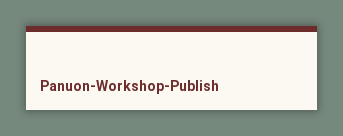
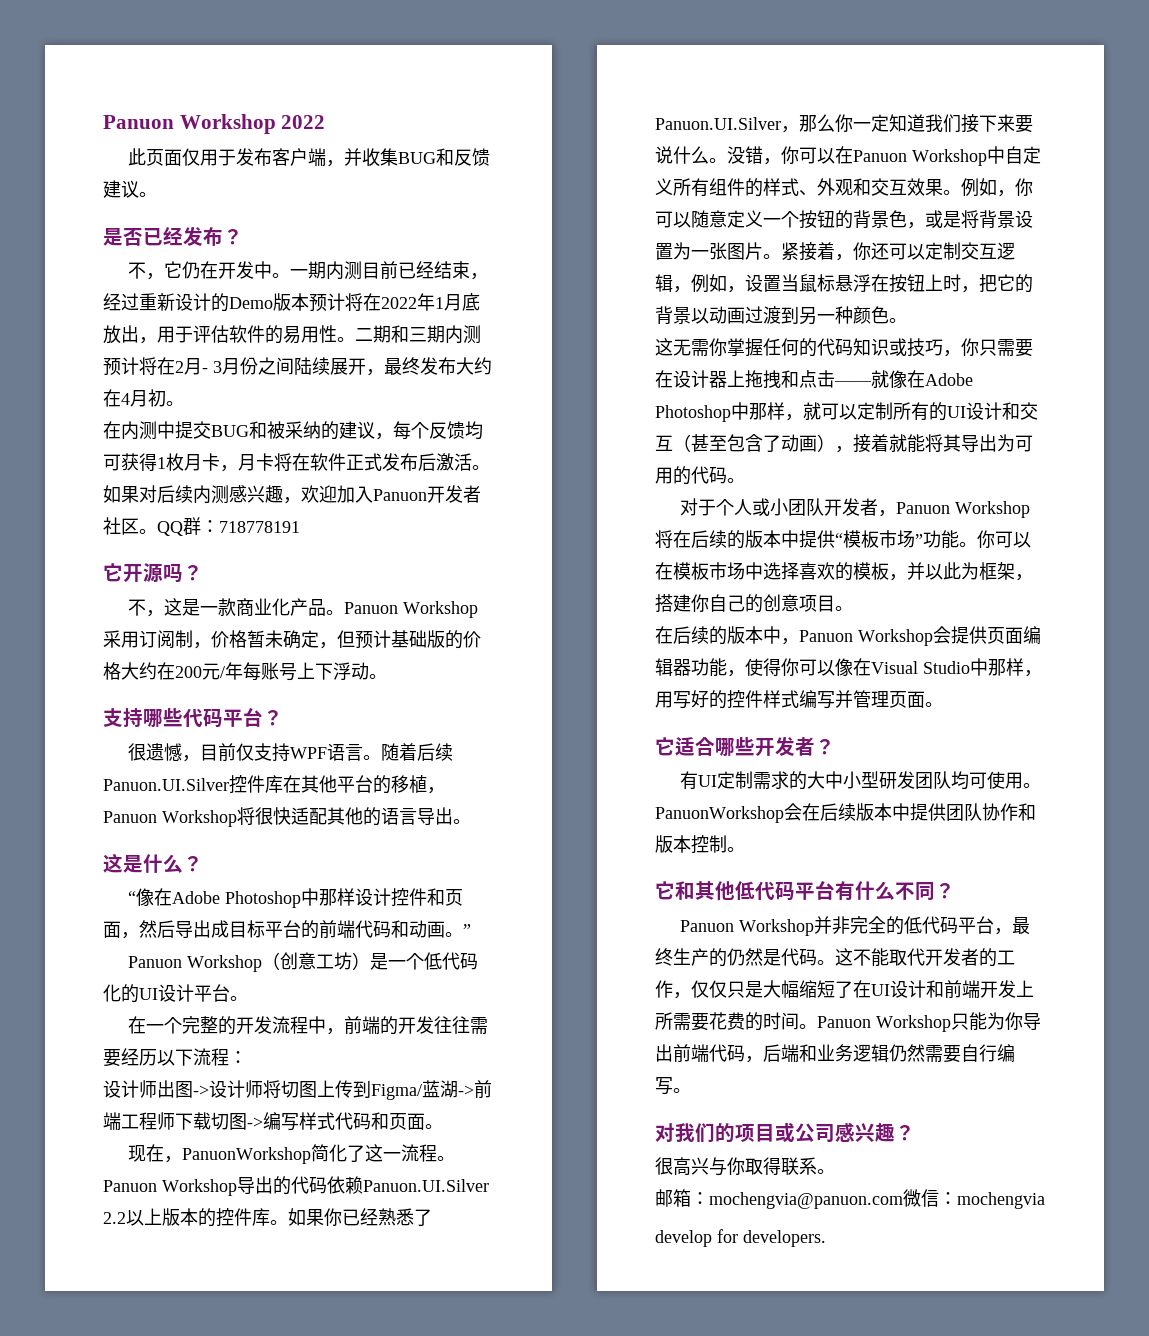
[40,80,219,94] Panuon-Workshop-Publish -> [103,114,326,134] [127,148,490,167] [103,180,157,198] [103,226,243,246] [127,261,488,280] [103,293,480,312] [103,325,481,344] [103,357,492,376] [103,389,184,407] [103,421,483,440] [103,453,490,472] [103,485,481,504] [103,517,300,536] [103,563,203,583] [127,598,478,618] [103,630,481,649] [103,662,387,681] [103,708,283,728] [127,743,453,762] [103,774,445,794] [103,807,471,827] [103,853,203,873] [127,888,463,908] [103,920,471,939] [127,952,478,972] [103,984,248,1003] [127,1016,488,1035] [103,1048,247,1067] [103,1080,492,1100] [103,1112,443,1131] [127,1144,455,1164] [103,1176,489,1196] [103,1208,432,1227] [655,114,1033,133] [655,146,1041,166] [655,178,1033,197] [655,210,1033,229] [655,242,1015,261] [655,274,1033,293] [655,306,907,325] [655,338,1033,357] [655,370,973,388] [655,402,1038,422] [655,434,1033,453] [655,466,745,485] [679,498,1030,518] [655,530,1031,549] [655,562,1033,581] [655,594,853,613] [655,626,1041,646] [655,658,1042,677] [655,690,943,709] [655,736,835,757] [679,771,1041,790] [655,803,1036,823] [655,835,745,854] [655,881,955,901] [679,916,1030,936] [655,948,1015,967] [655,980,1034,999] [655,1012,1041,1032] [655,1044,1015,1063] [655,1077,691,1095] [655,1122,915,1143] [655,1157,835,1176] [655,1189,1045,1209] [655,1229,826,1247] Panuon Workshop 2022 // 此页面仅用于发布客户端，并收集BUG和反馈建议。 // 是否已经发布？ // 不，它仍在开发中。一期内测目前已经结束，经过重新设计的Demo版本预计将在2022年1月底放出，用于评估软件的易用性。二期和三期内测预计将在2月- 3月份之间陆续展开，最终发布大约在4月初。 // 在内测中提交BUG和被采纳的建议，每个反馈均可获得1枚月卡，月卡将在软件正式发布后激活。如果对后续内测感兴趣，欢迎加入Panuon开发者社区。QQ群：718778191 // 它开源吗？ // 不，这是一款商业化产品。Panuon Workshop采用订阅制，价格暂未确定，但预计基础版的价格大约在200元/年每账号上下浮动。 // 支持哪些代码平台？ // 很遗憾，目前仅支持WPF语言。随着后续Panuon.UI.Silver控件库在其他平台的移植，Panuon Workshop将很快适配其他的语言导出。 // 这是什么？ // “像在Adobe Photoshop中那样设计控件和页面，然后导出成目标平台的前端代码和动画。” // Panuon Workshop（创意工坊）是一个低代码化的UI设计平台。 // 在一个完整的开发流程中，前端的开发往往需要经历以下流程： // 设计师出图->设计师将切图上传到Figma/蓝湖->前端工程师下载切图->编写样式代码和页面。 // 现在，PanuonWorkshop简化了这一流程。Panuon Workshop导出的代码依赖Panuon.UI.Silver 2.2以上版本的控件库。如果你已经熟悉了Panuon.UI.Silver，那么你一定知道我们接下来要说什么。没错，你可以在Panuon Workshop中自定义所有组件的样式、外观和交互效果。例如，你可以随意定义一个按钮的背景色，或是将背景设置为一张图片。紧接着，你还可以定制交互逻辑，例如，设置当鼠标悬浮在按钮上时，把它的背景以动画过渡到另一种颜色。 // 这无需你掌握任何的代码知识或技巧，你只需要在设计器上拖拽和点击——就像在Adobe Photoshop中那样，就可以定制所有的UI设计和交互（甚至包含了动画），接着就能将其导出为可用的代码。 // 对于个人或小团队开发者，Panuon Workshop将在后续的版本中提供“模板市场”功能。你可以在模板市场中选择喜欢的模板，并以此为框架，搭建你自己的创意项目。 // 在后续的版本中，Panuon Workshop会提供页面编辑器功能，使得你可以像在Visual Studio中那样，用写好的控件样式编写并管理页面。 // 它适合哪些开发者？ // 有UI定制需求的大中小型研发团队均可使用。PanuonWorkshop会在后续版本中提供团队协作和版本控制。 // 它和其他低代码平台有什么不同？ // Panuon Workshop并非完全的低代码平台，最终生产的仍然是代码。这不能取代开发者的工作，仅仅只是大幅缩短了在UI设计和前端开发上所需要花费的时间。Panuon Workshop只能为你导出前端代码，后端和业务逻辑仍然需要自行编写。 // 对我们的项目或公司感兴趣？ // 很高兴与你取得联系。 // 邮箱：mochengvia@panuon.com微信：mochengvia // develop for developers.

